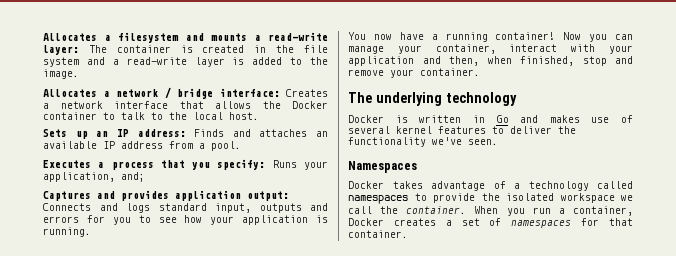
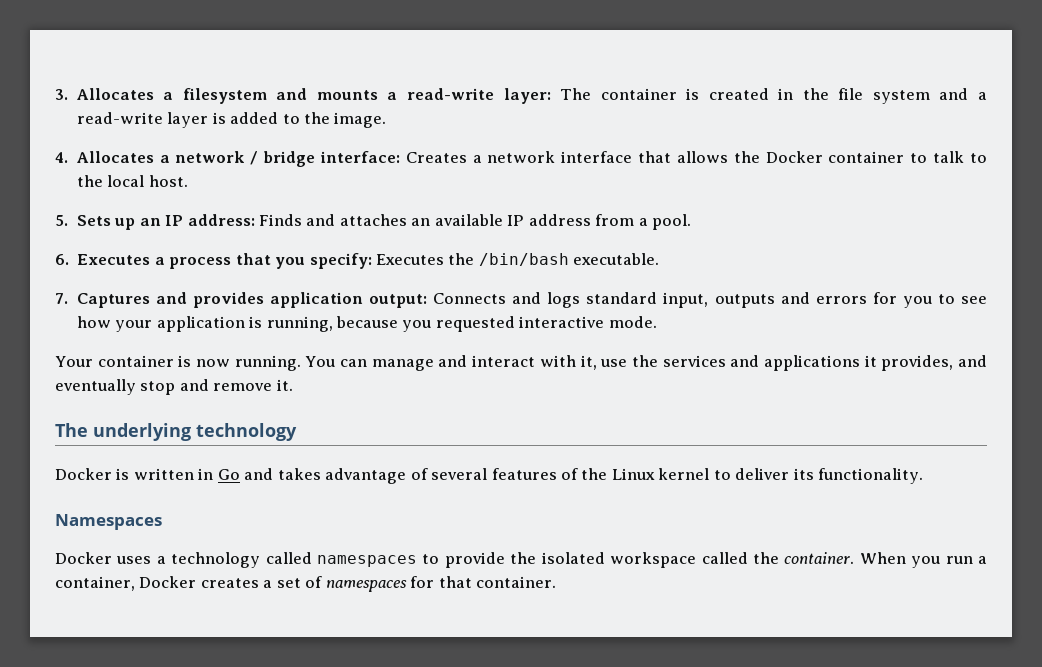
(43, 37) none -> [55,89,68,100] 3.
(79, 74) none -> [55,152,68,163] 4.
(259, 116) none -> [55,215,68,226] 5.
(241, 146) none -> [55,254,69,265] 6.
[272,160,328,170] [43,172,145,182] Runs your application, and; // -> [375,253,660,266] [55,293,68,304] Executes the /bin/bash executable. // 7.
[43,227,91,237] [348,32,633,42] [348,44,633,54] [348,56,574,66] running. // You now have a running container! Now you can manage your container, interact with your application and then, when finished, -> [266,316,657,332] [55,355,988,371] [55,379,136,395] running, because you requested interactive mode. // Your container is now running. You can manage and interact with it, use the services and applications it provides, and eventually
[390,68,480,78] your container. -> [276,379,293,391] it.
[549,115,633,123] [348,126,576,134] [348,137,498,147] makes use of several kernel features to deliver the functionality we've seen. -> [277,468,924,484] takes advantage of several features of the Linux kernel to deliver its functionality.
[392,181,506,191] takes advantage of -> [116,556,152,564] uses
[621,195,633,201] [348,206,372,214] we call -> [701,552,748,564] called

